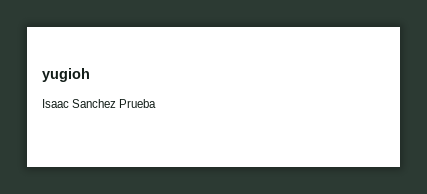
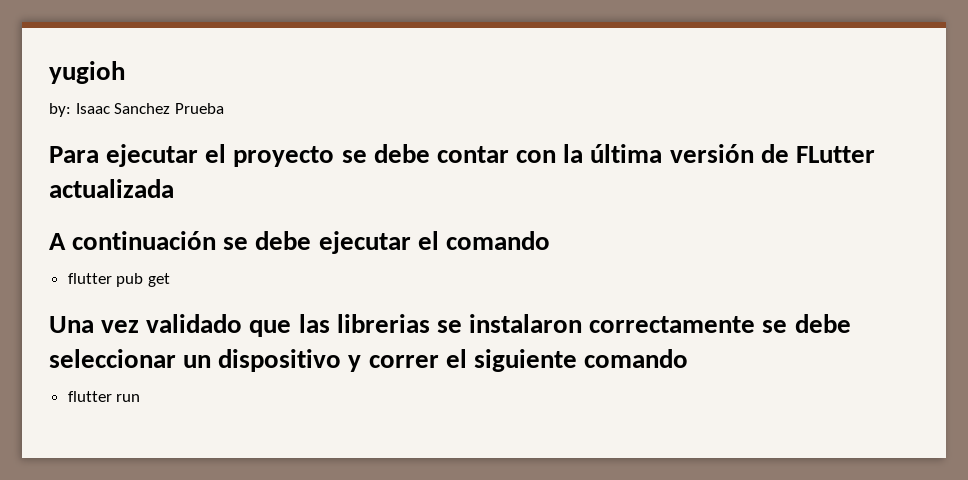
(90, 75) none -> [49,103,71,117] by:
(157, 103) none -> [49,144,875,167] [49,179,174,198] [49,231,550,254] [67,273,170,287] [49,314,851,337] [49,349,689,372] [67,391,141,402] // Para ejecutar el proyecto se debe contar con la última versión de FLutter actualizada // A continuación se debe ejecutar el comando // flutter pub get // Una vez validado que las librerias se instalaron correctamente se debe seleccionar un dispositivo y correr el siguiente comando // flutter run

